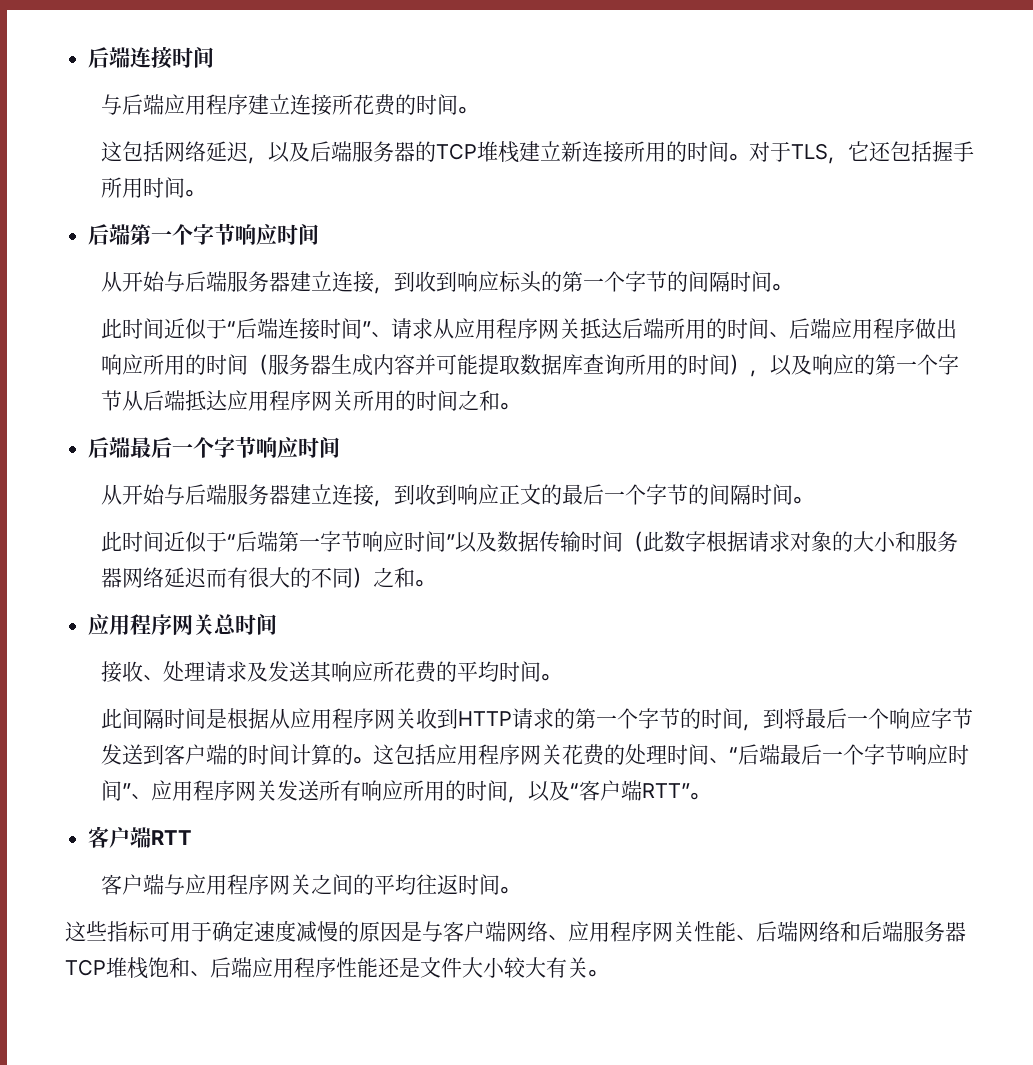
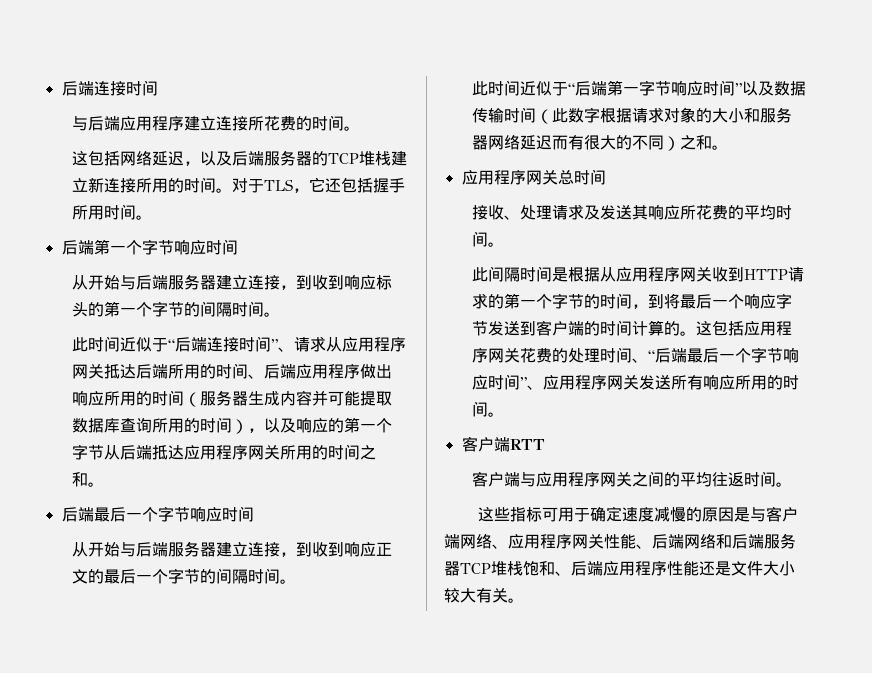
[508,780,691,803] ，以及“客户端RTT” -> (488, 409) none

